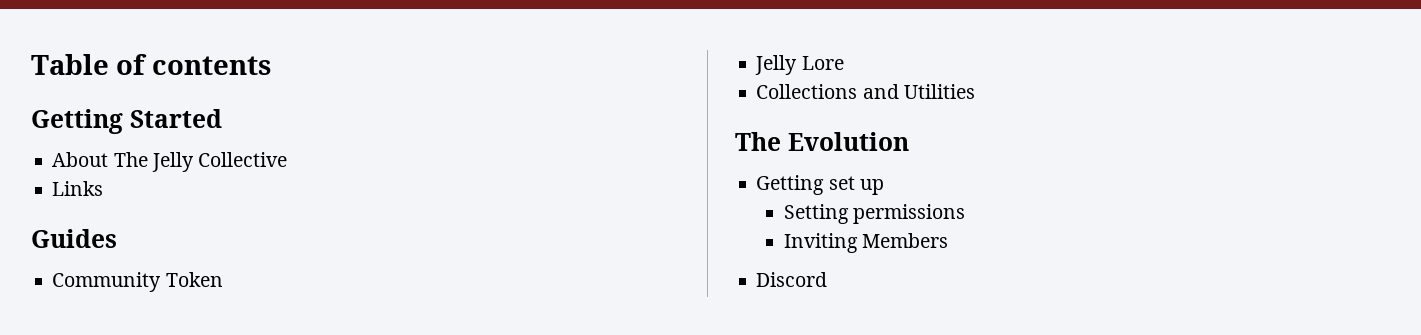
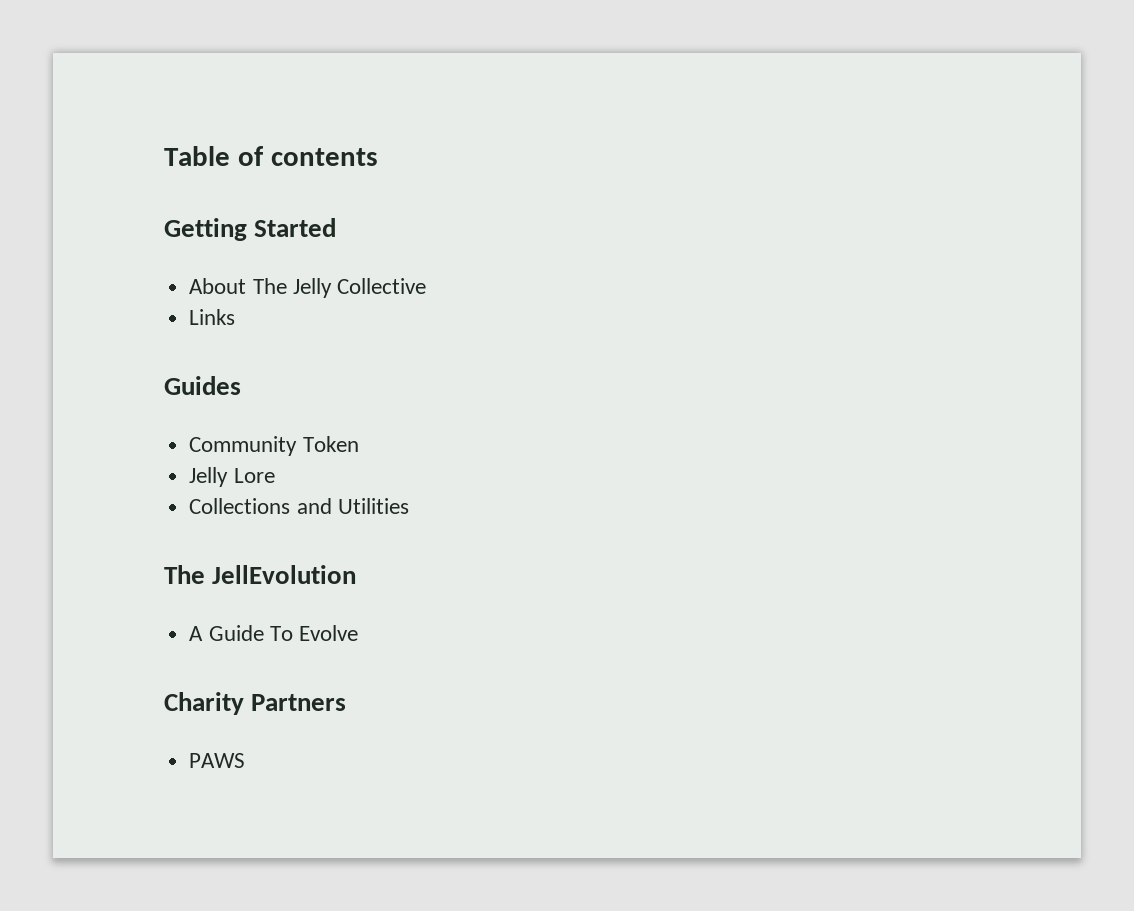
[787,132,909,151] [756,175,884,195] [783,204,966,224] [783,233,949,253] [756,272,828,287] Evolution // Getting set up // Setting permissions // Inviting Members // Discord -> [212,565,357,584] [189,625,358,641] [164,692,347,715] [189,753,246,768] JellEvolution // A Guide To Evolve // Charity Partners // PAWS

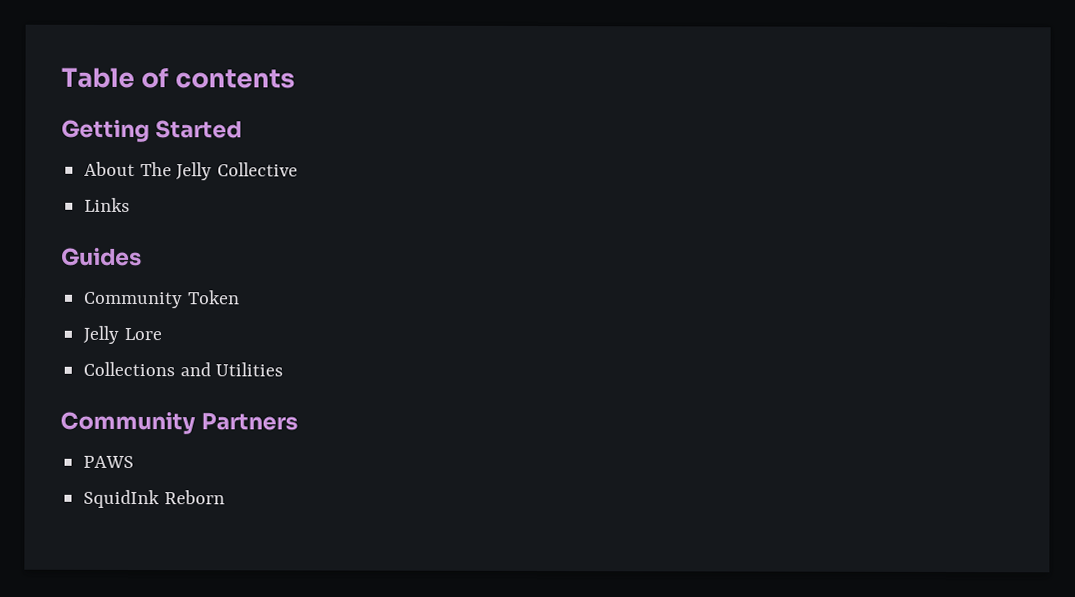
[164,565,357,584] [189,625,358,641] [164,692,244,715] The JellEvolution // A Guide To Evolve // Charity -> [60,411,196,435] Community
(246, 760) none -> [83,489,225,509] // SquidInk Reborn

